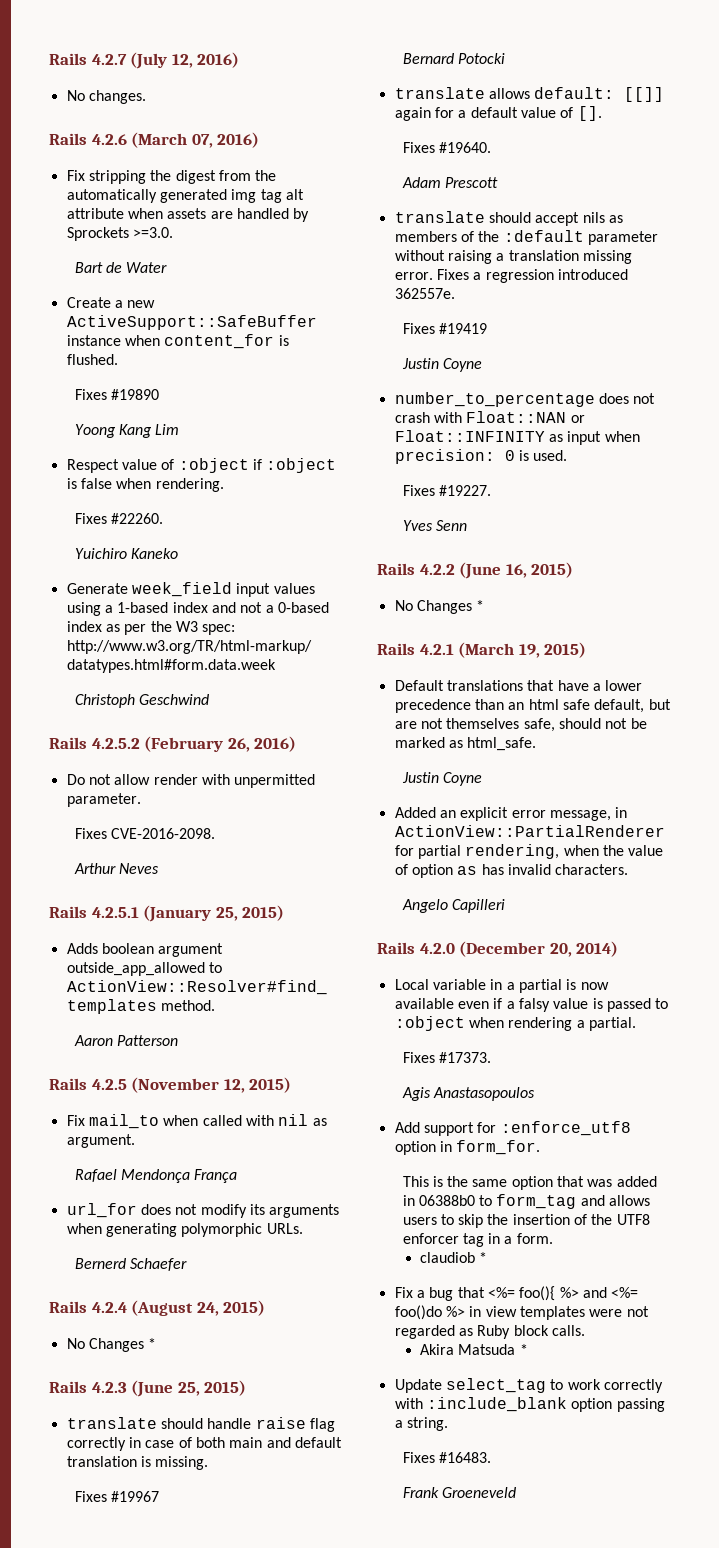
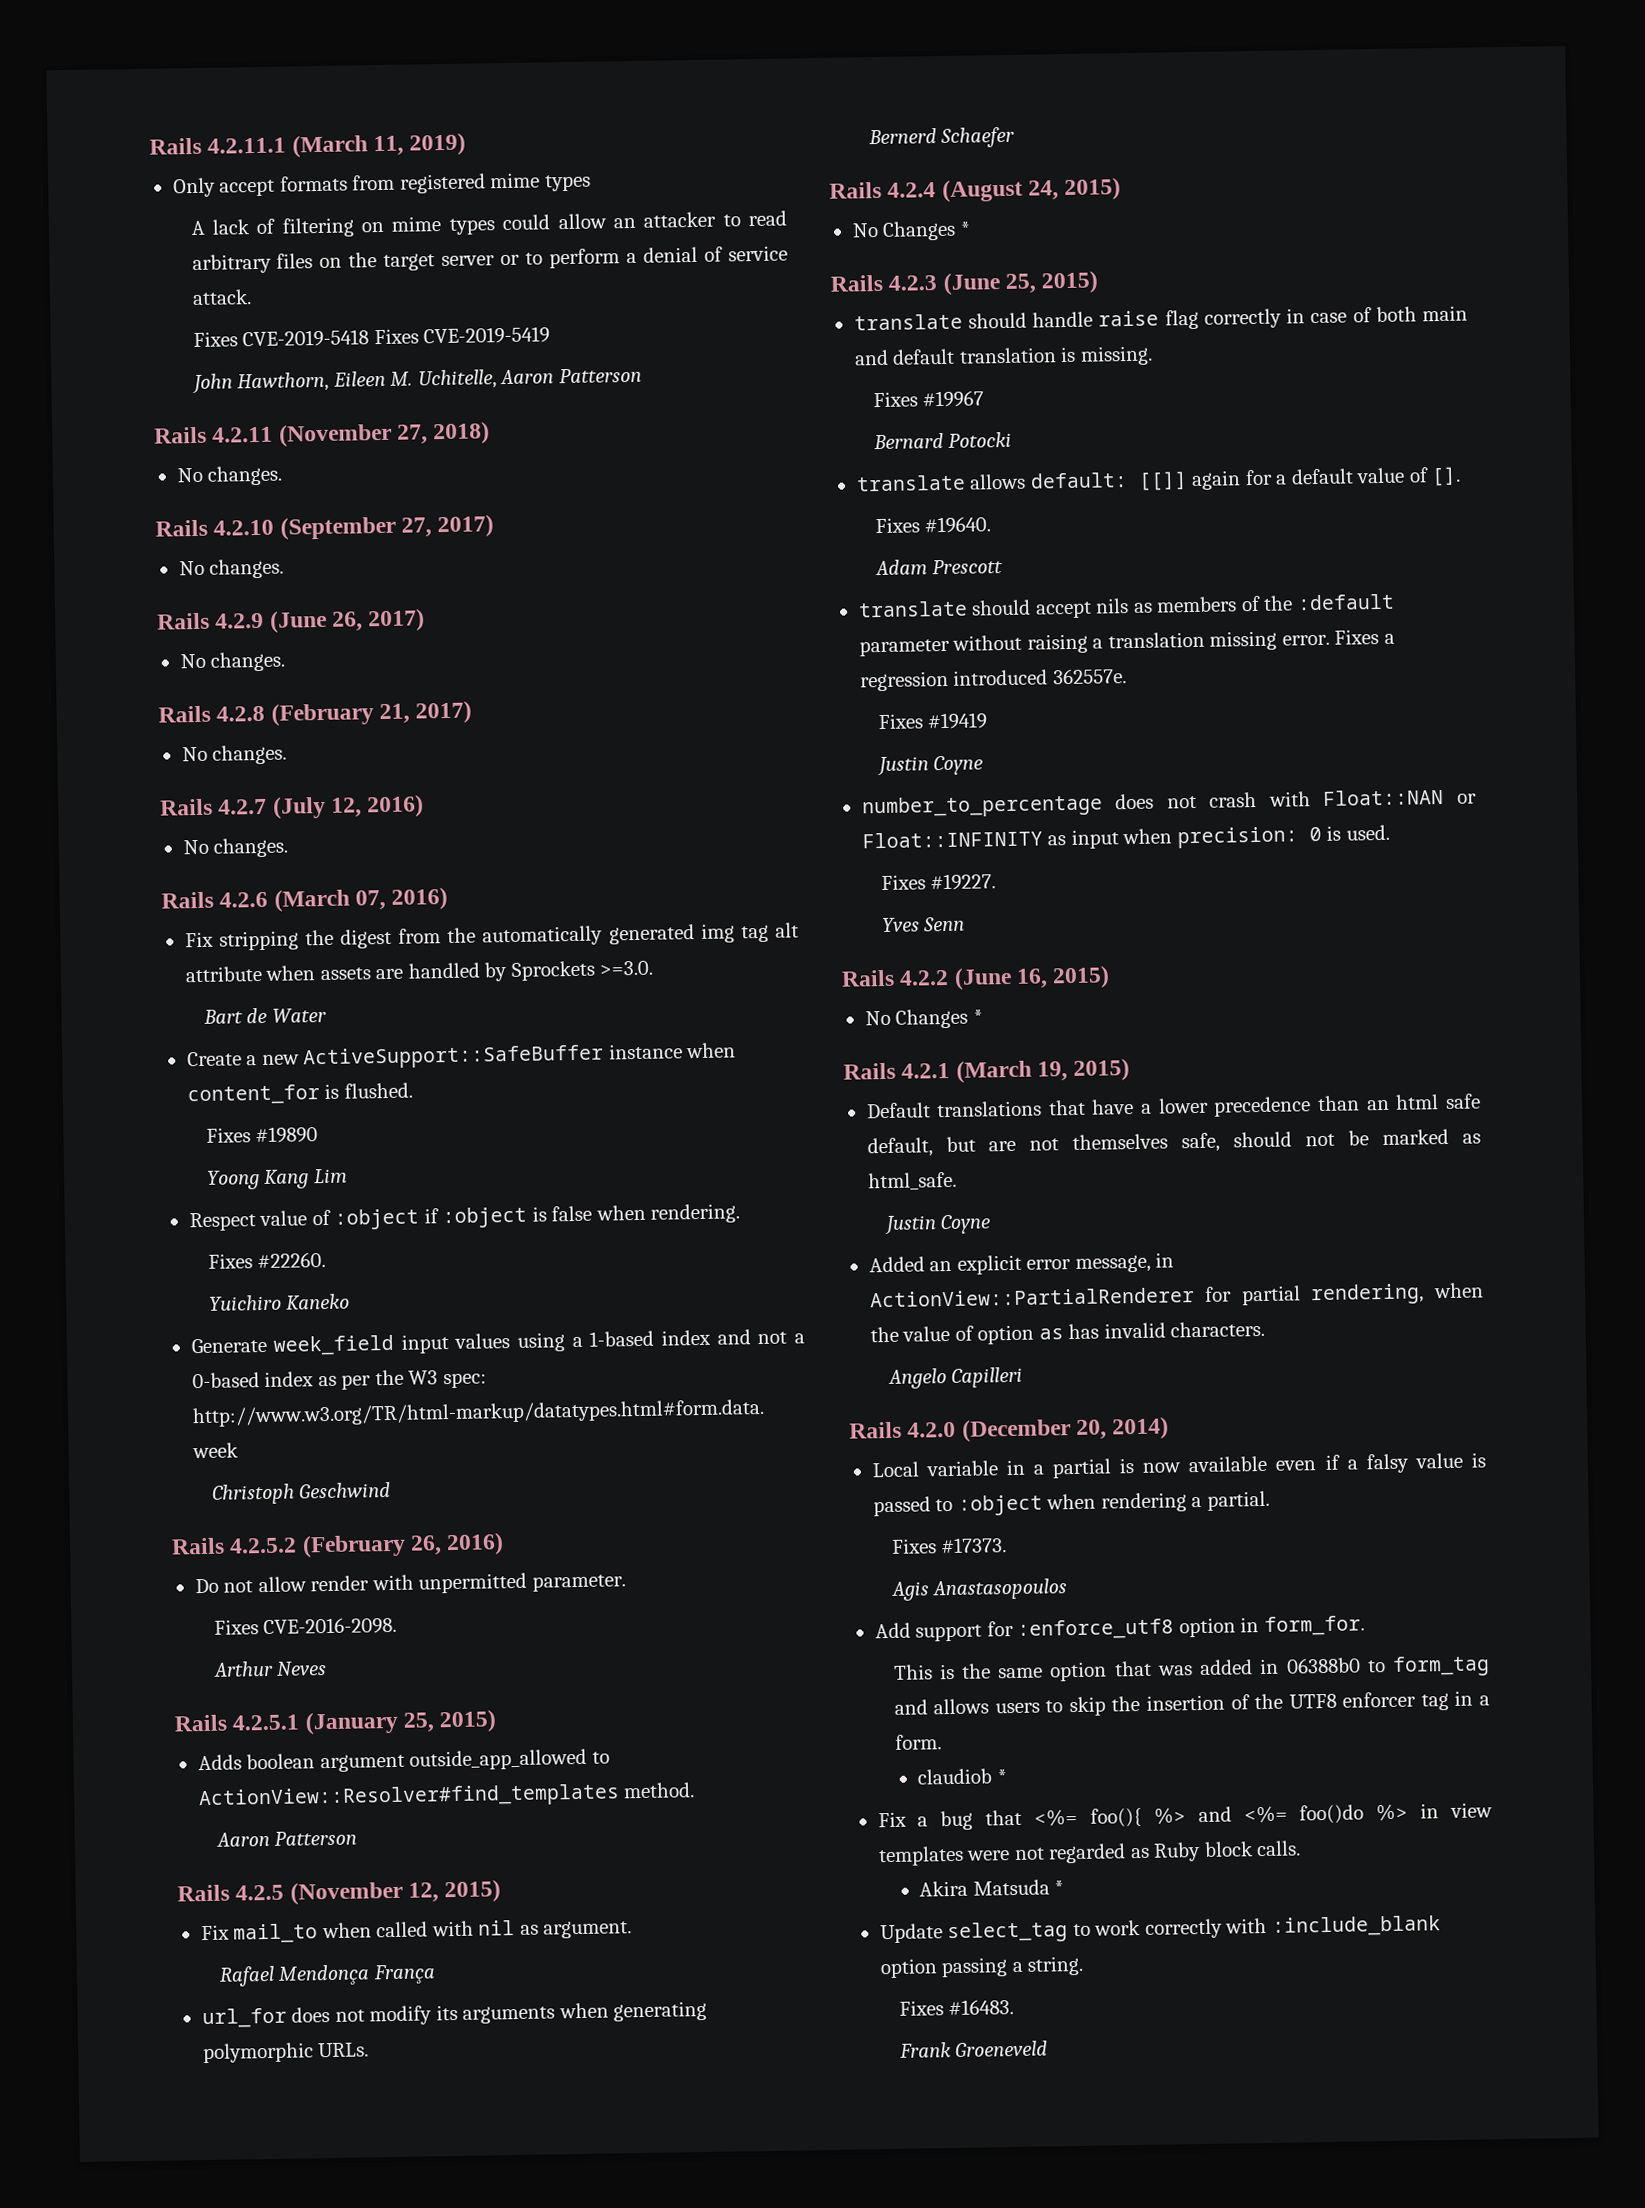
[49,53,87,65] Rails -> [149,132,467,158] [172,172,591,198] [190,210,788,238] [191,245,788,275] [191,289,252,306] [192,326,551,348] [191,367,642,395] [154,421,491,447] [176,465,283,486] [155,514,495,540] [178,558,285,579] [157,608,426,633] [179,651,286,672] [158,700,473,726] [181,744,288,765] [160,798,213,816] Rails 4.2.11.1 (March 11, 2019) // Only accept formats from registered mime types // A lack of filtering on mime types could allow an attacker to read arbitrary files on the target server or to perform a denial of service attack. // Fixes CVE-2019-5418 Fixes CVE-2019-5419 // John Hawthorn, Eileen M. Uchitelle, Aaron Patterson // Rails 4.2.11 (November 27, 2018) // No changes. // Rails 4.2.10 (September 27, 2017) // No changes. // Rails 4.2.9 (June 26, 2017) // No changes. // Rails 4.2.8 (February 21, 2017) // No changes. // Rails

